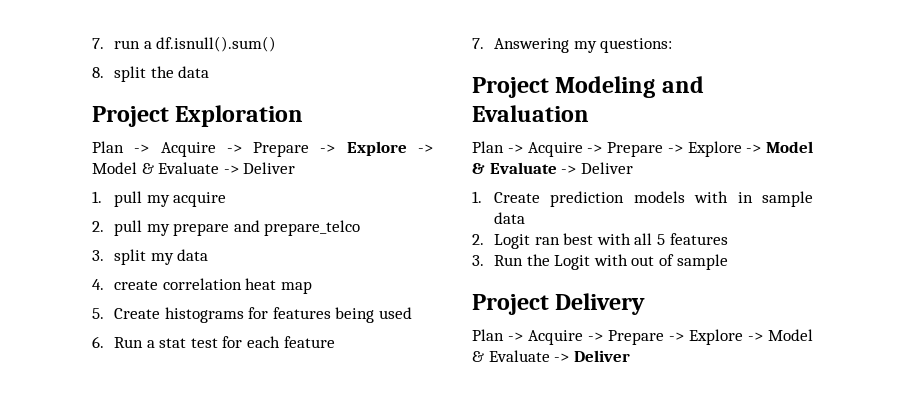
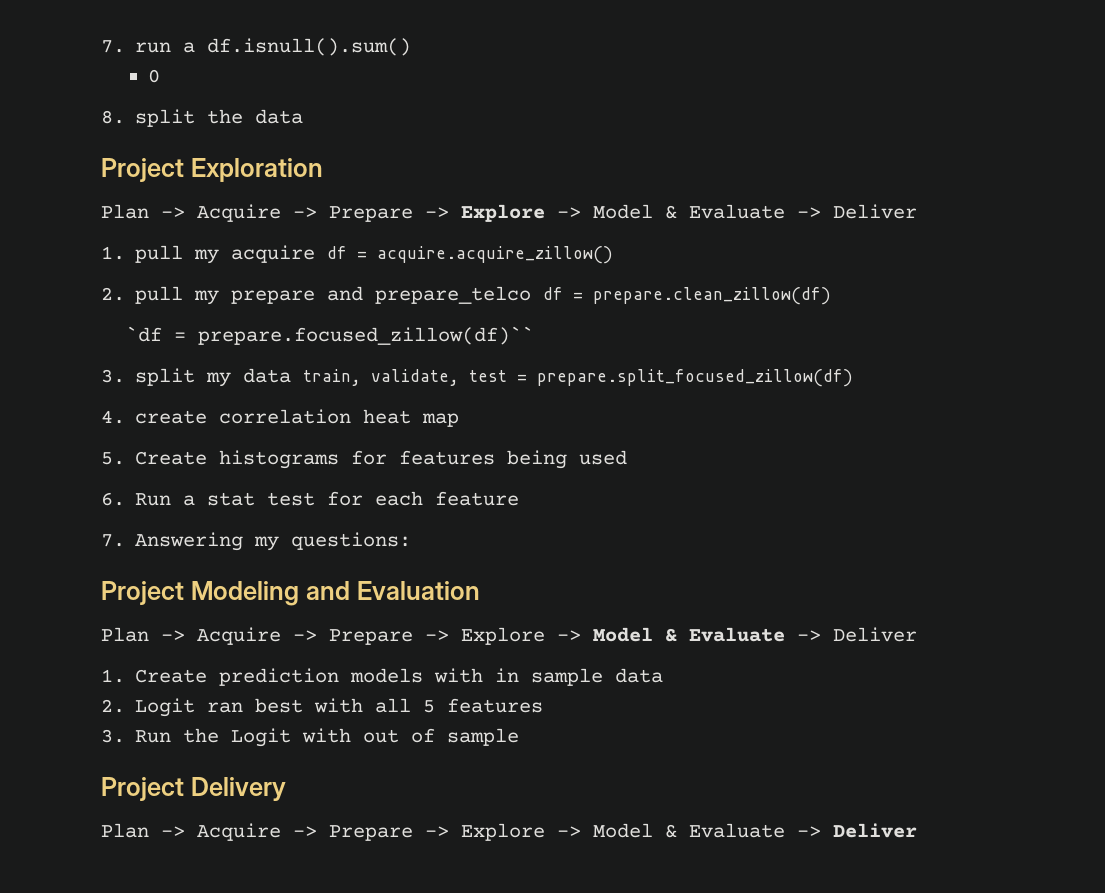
(277, 44) none -> [148,69,161,83] // 0
(227, 199) none -> [327,246,614,264] df = acquire.acquire_zillow()
(361, 228) none -> [543,287,832,305] [125,326,534,345] df = prepare.clean_zillow(df) // `df = prepare.focused_zillow(df)``
(209, 255) none -> [303,369,854,387] train, validate, test = prepare.split_focused_zillow(df)

